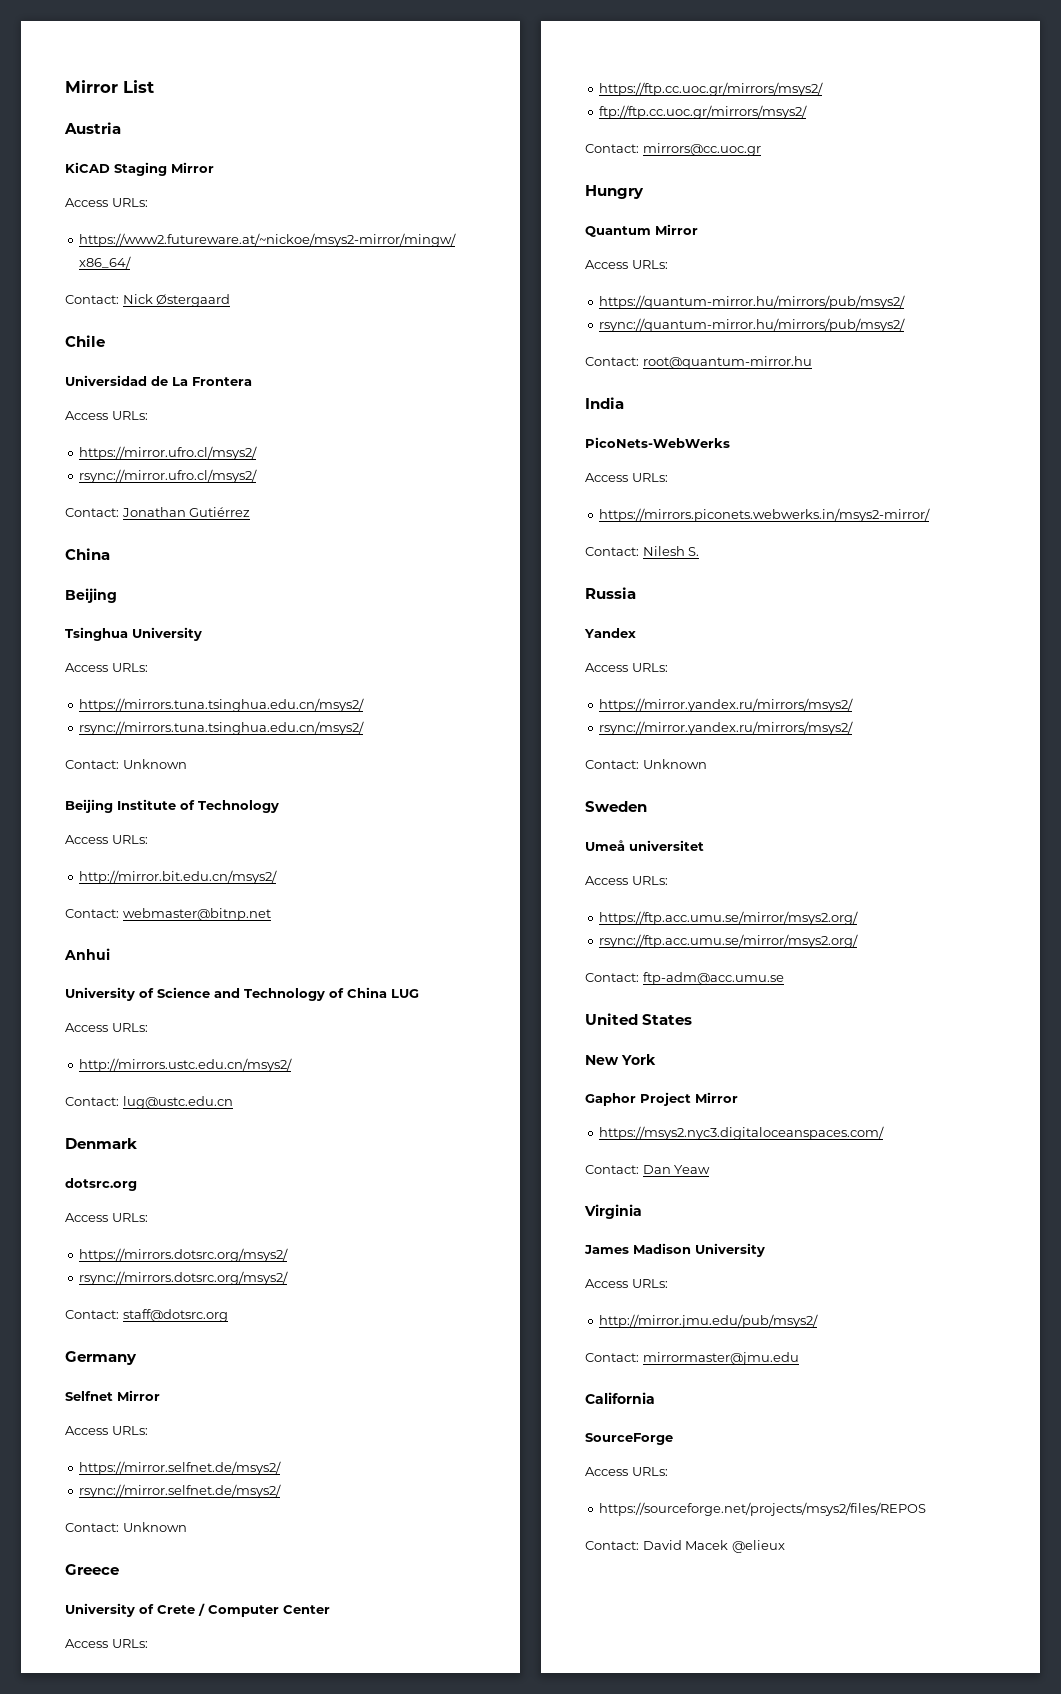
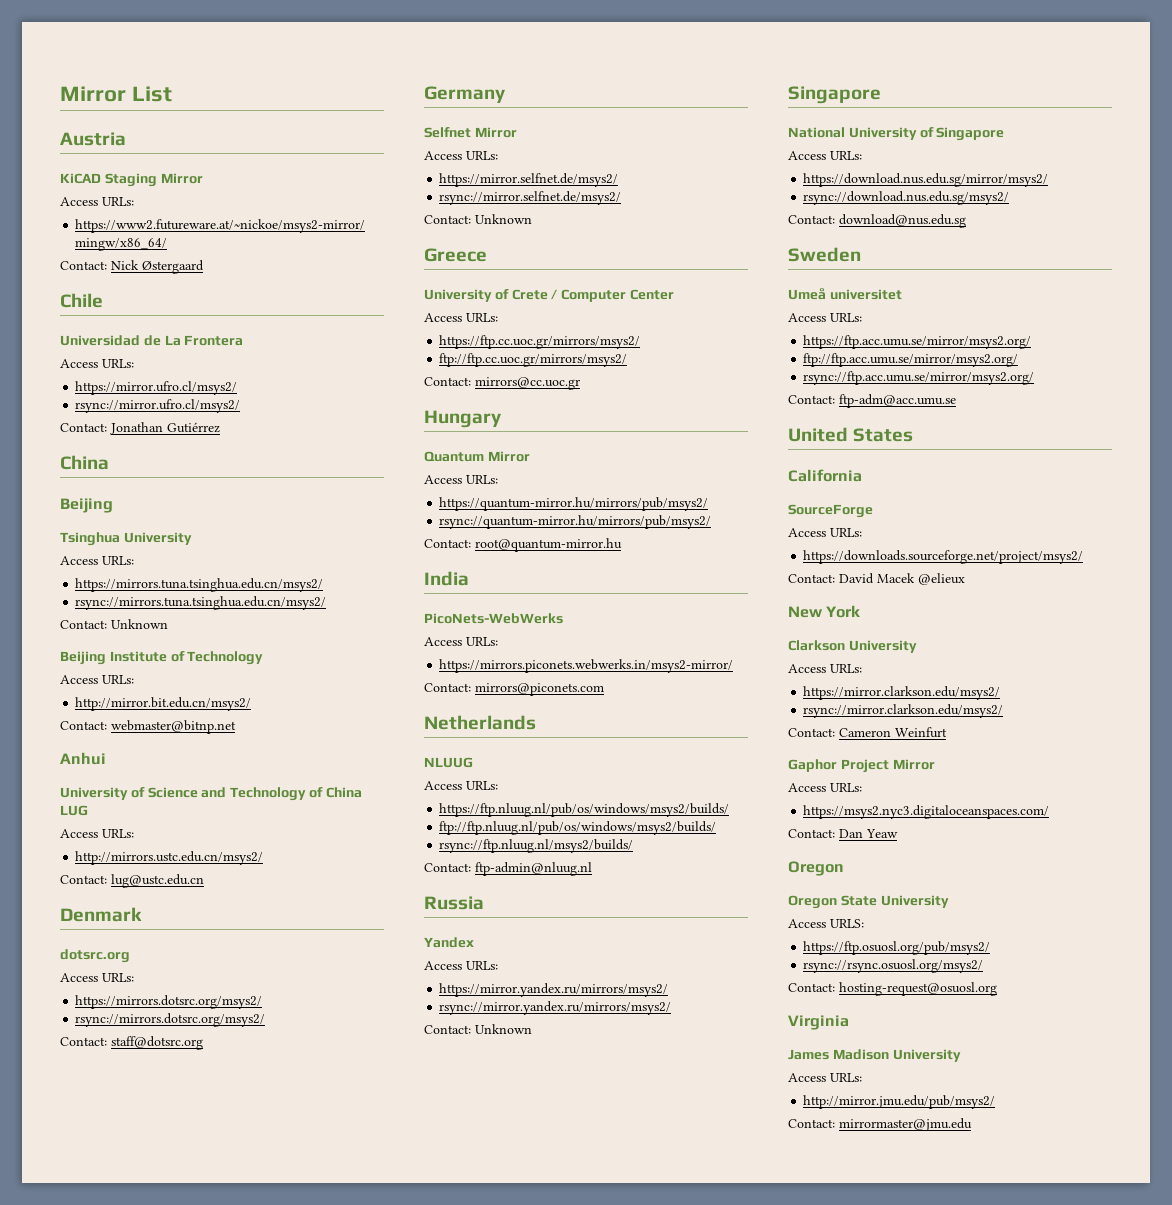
[585,185,644,199] Hungry -> [424,410,501,428] Hungary
[642,546,700,556] Nilesh S. -> [475,683,604,696] [424,715,536,730] [424,757,473,768] [424,781,498,790] [439,803,730,817] [439,821,717,835] [439,839,634,853] [424,862,592,876] mirrors@piconets.com // Netherlands // NLUUG // Access URLs: // https://ftp.nluug.nl/pub/os/windows/msys2/builds/ // ftp://ftp.nluug.nl/pub/os/windows/msys2/builds/ // rsync://ftp.nluug.nl/msys2/builds/ // Contact: ftp-admin@nluug.nl
(707, 764) none -> [788,86,881,104] [788,127,1005,141] [788,151,862,160] [803,173,1049,187] [803,191,1010,205] [788,214,966,228] // Singapore // National University of Singapore // Access URLs: // https://download.nus.edu.sg/mirror/msys2/ // rsync://download.nus.edu.sg/msys2/ // Contact: download@nus.edu.sg
(859, 918) none -> [803,353,1019,367] // ftp://ftp.acc.umu.se/mirror/msys2.org/
[585,1054,656,1065] New York -> [788,469,862,482] [788,504,873,518] [788,528,862,537] [803,550,1084,564] [788,573,965,585] [788,605,861,618] [788,640,917,653] [788,664,862,673] [803,686,1001,700] [803,704,1004,718] [788,727,947,738] California // SourceForge // Access URLs: // https://downloads.sourceforge.net/project/msys2/ // Contact: David Macek @elieux // New York // Clarkson University // Access URLs: // https://mirror.clarkson.edu/msys2/ // rsync://mirror.clarkson.edu/msys2/ // Contact: Cameron Weinfurt
(738, 1097) none -> [788,783,862,792] // Access URLs:
(711, 1169) none -> [788,861,844,876] [788,895,949,909] [788,919,864,928] [803,941,991,955] [803,959,984,973] [788,982,997,996] // Oregon // Oregon State University // Access URLS: // https://ftp.osuosl.org/pub/msys2/ // rsync://rsync.osuosl.org/msys2/ // Contact: hosting-request@osuosl.org
[585,1392,655,1404] [585,1433,673,1445] [585,1467,668,1476] [599,1502,927,1516] [585,1540,785,1553] // California // SourceForge // Access URLs: // https://sourceforge.net/projects/msys2/files/REPOS // Contact: David Macek @elieux -> (972, 1124) none

